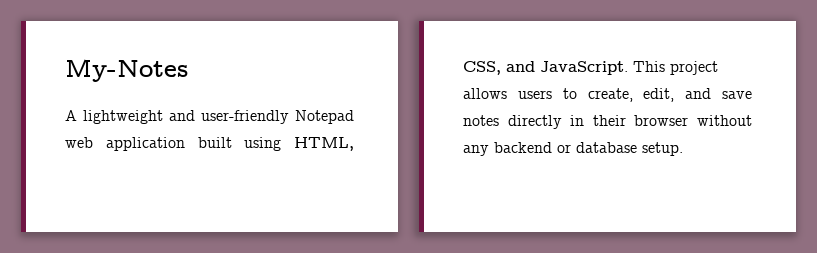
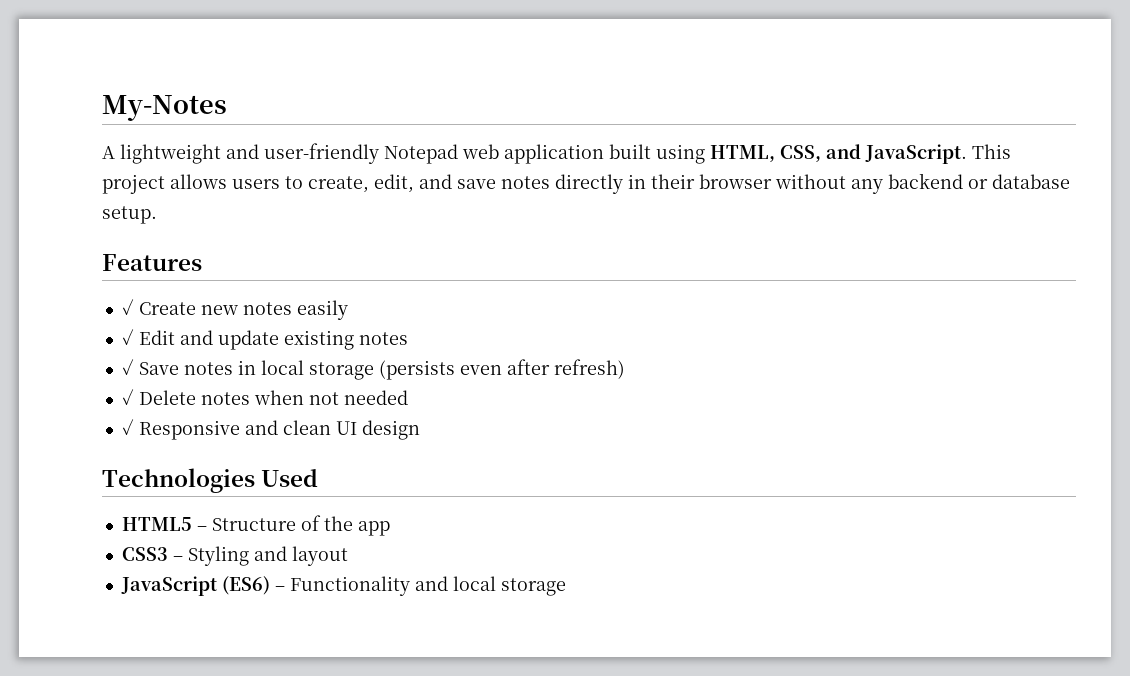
(683, 149) none -> [102,254,202,271] [121,299,348,320] [121,329,408,350] [121,359,625,380] [121,389,408,405] [121,419,420,440] [102,468,319,493] [121,515,390,536] [121,546,348,566] [120,576,566,596] // Features // ✓ Create new notes easily // ✓ Edit and update existing notes // ✓ Save notes in local storage (persists even after refresh) // ✓ Delete notes when not needed // ✓ Responsive and clean UI design // Technologies Used // HTML5 – Structure of the app // CSS3 – Styling and layout // JavaScript (ES6) – Functionality and local storage

